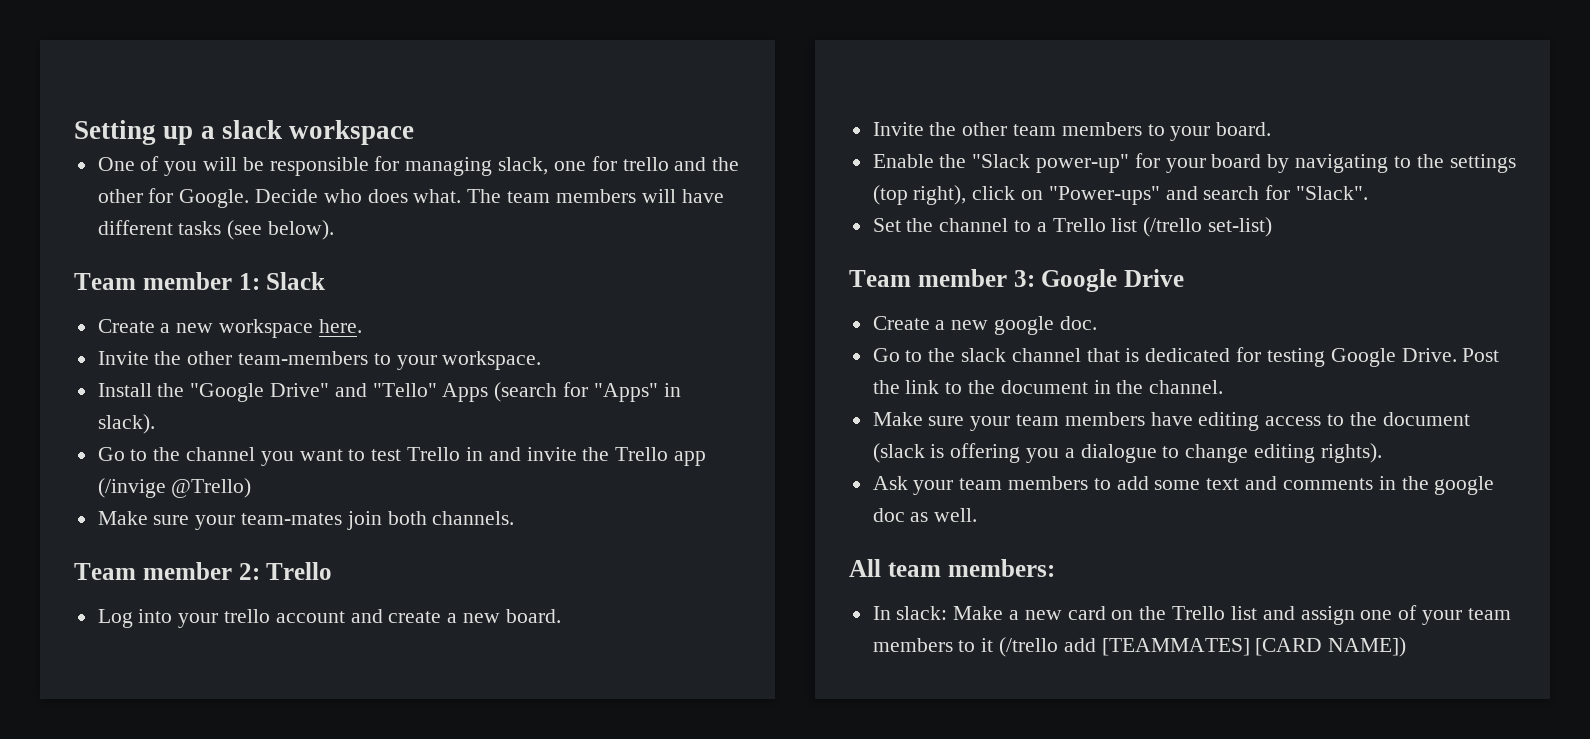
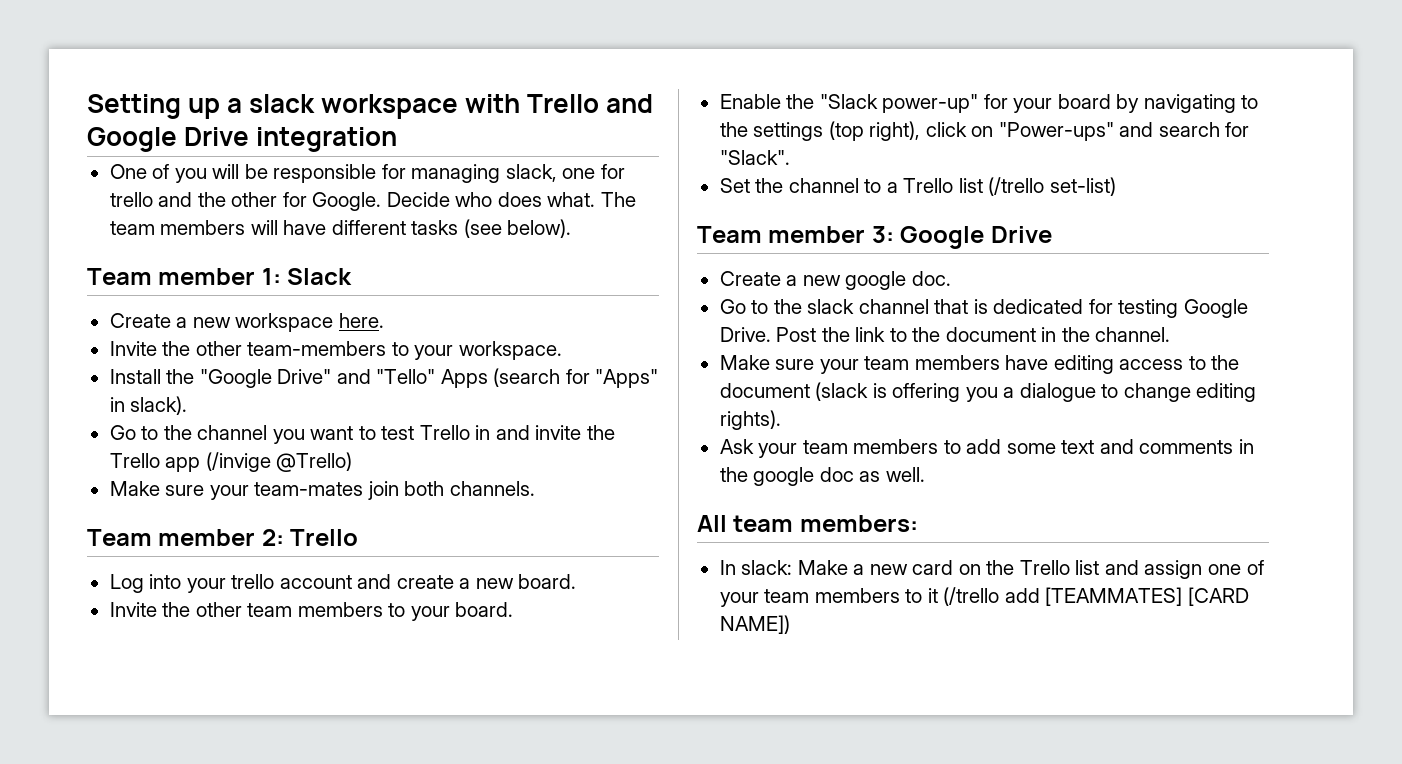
(415, 132) none -> [465,94,654,113] [87,127,398,152] with Trello and Google Drive integration

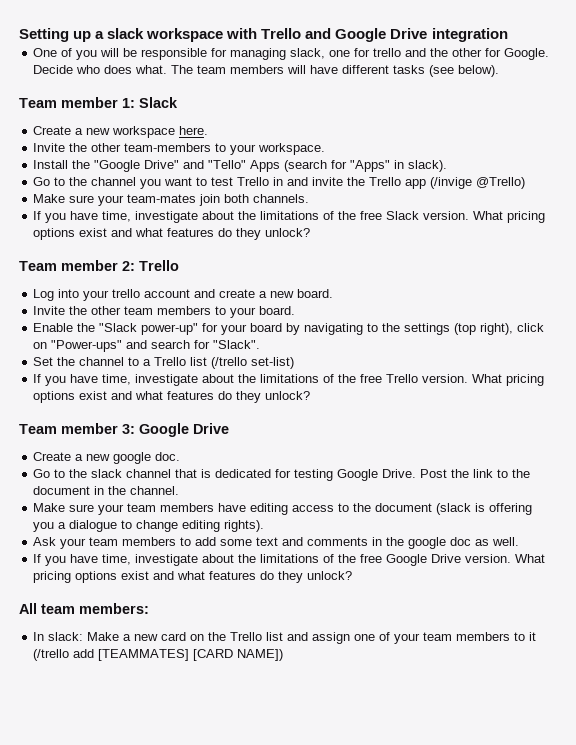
(535, 488) none -> [33,211,546,223] [33,228,311,240] // If you have time, investigate about the limitations of the free Slack version. What pricing options exist and what features do they unlock?
(1116, 186) none -> [33,374,545,386] [33,391,311,403] // If you have time, investigate about the limitations of the free Trello version. What pricing options exist and what features do they unlock?
(925, 474) none -> [33,554,546,566] [33,571,353,583] // If you have time, investigate about the limitations of the free Google Drive version. What pricing options exist and what features do they unlock?

